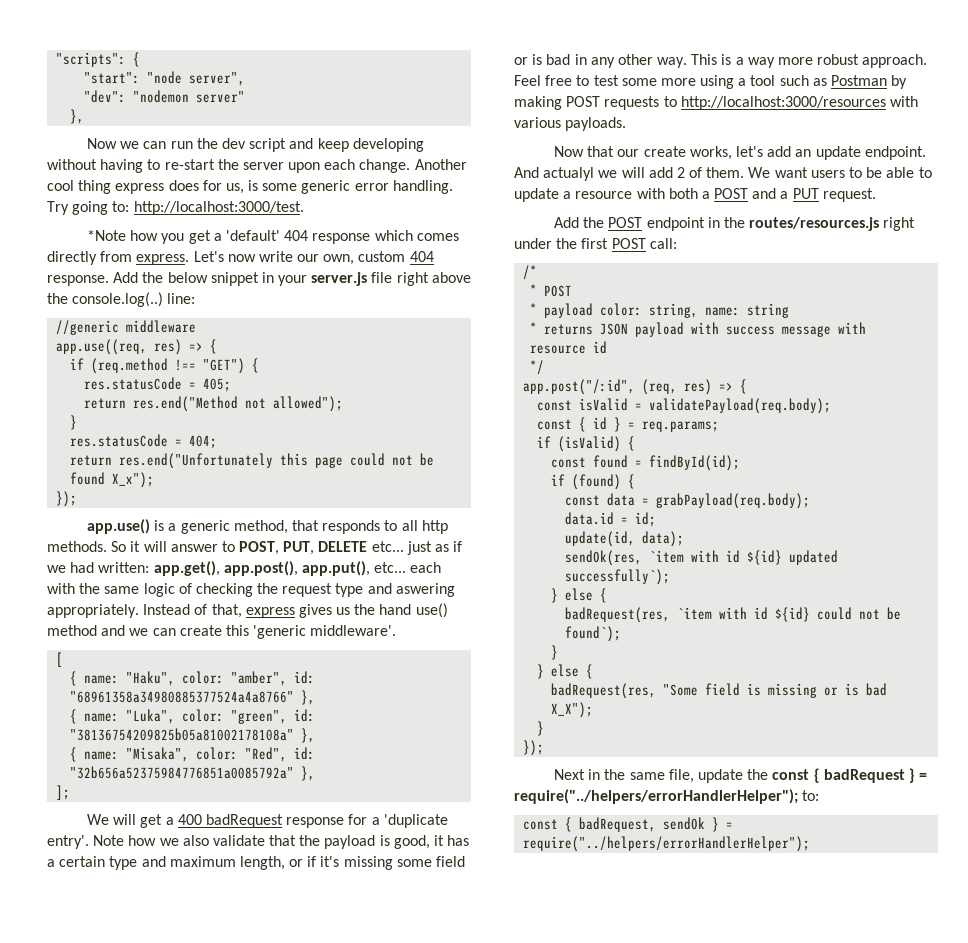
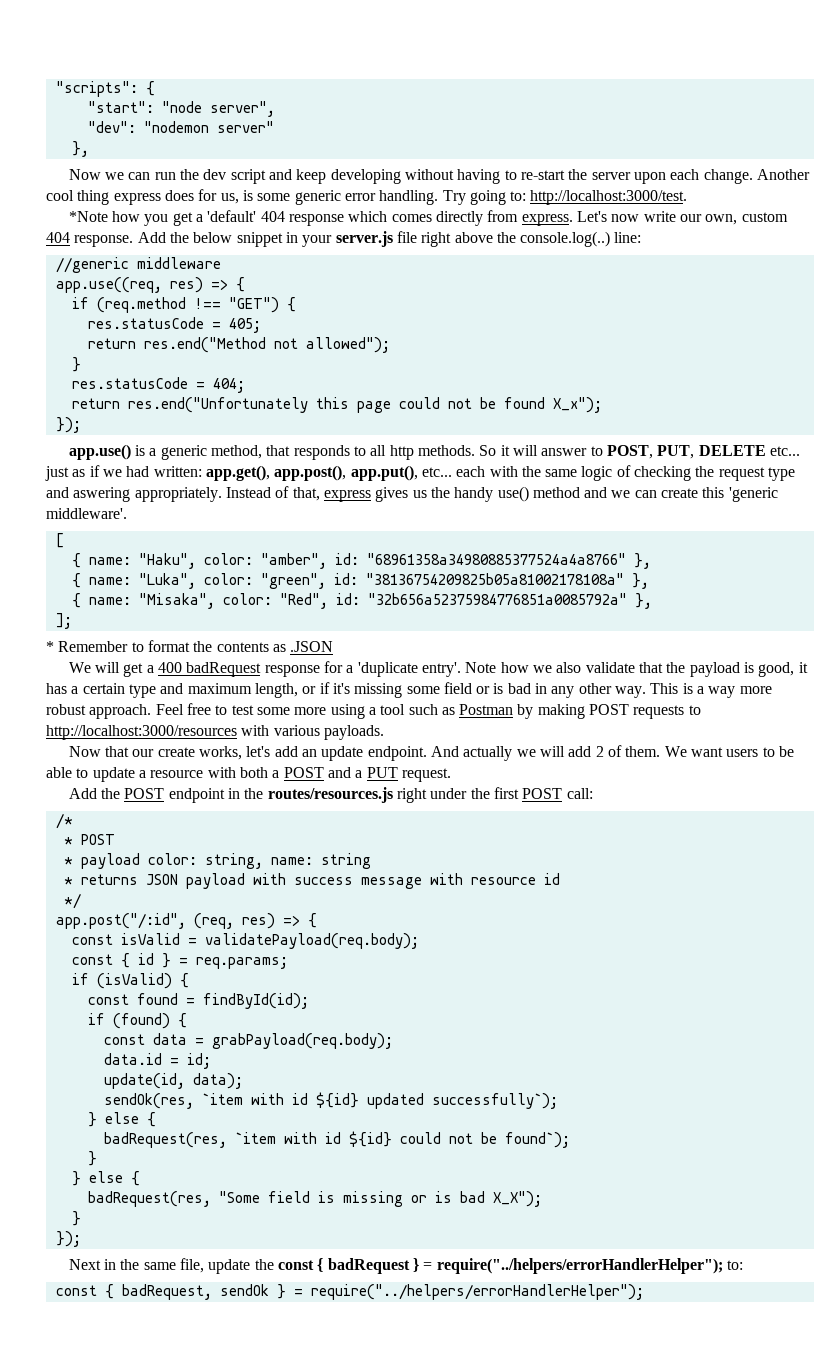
[379,604,412,615] hand -> [454,487,494,502] handy
(71, 792) none -> [46,640,334,652] // * Remember to format the contents as .JSON
[543,167,595,181] actualyl -> [463,746,513,761] actually

